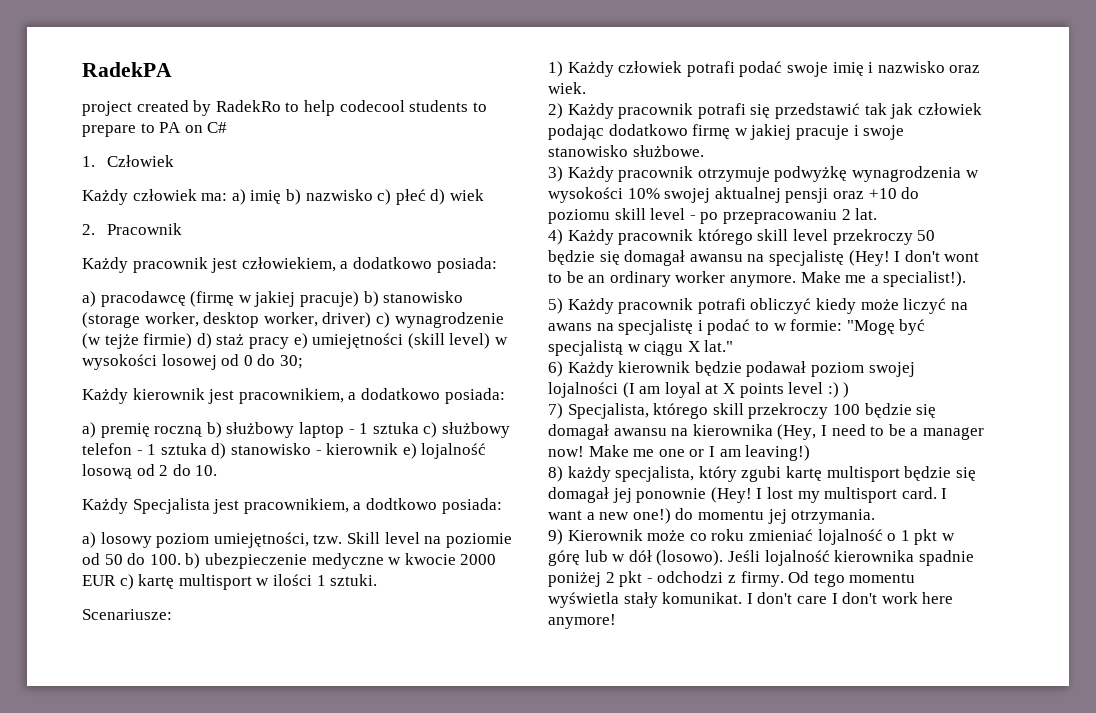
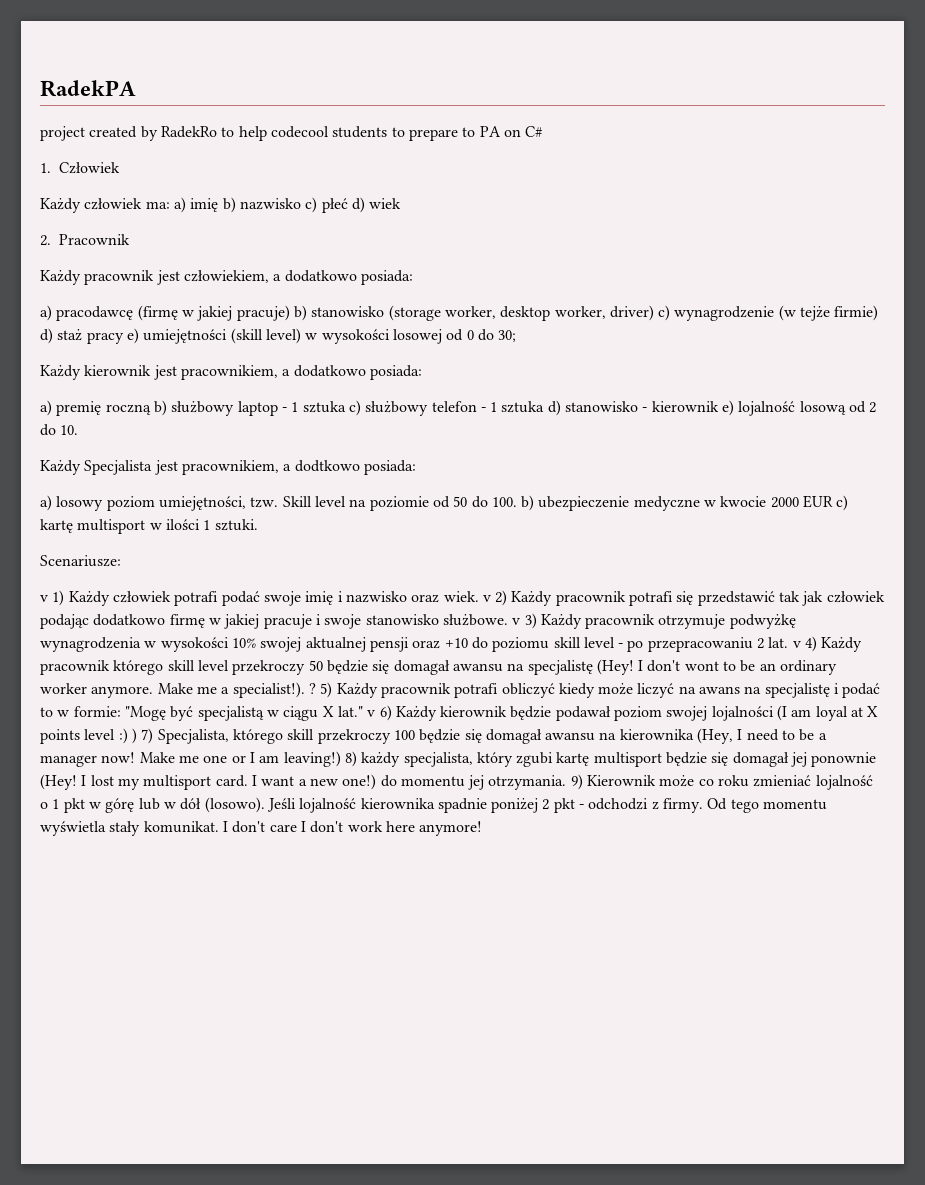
(172, 614) none -> [40,595,48,602] v
(586, 88) // -> [482,595,491,602] v
(704, 151) // -> [512,618,521,625] v
(878, 214) // -> [792,641,801,648] v
(967, 279) // -> [308,683,316,694] ?
(734, 346) // -> [367,710,376,717] v
(850, 390) // -> (137, 736) none
(811, 453) // -> (341, 759) none
(876, 516) // -> (567, 782) none

